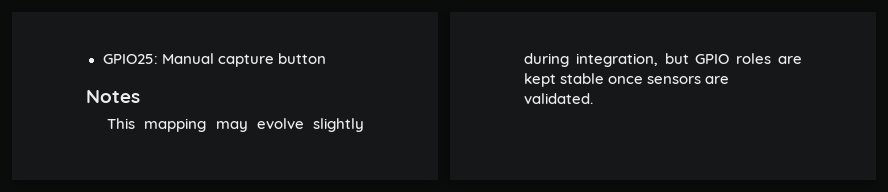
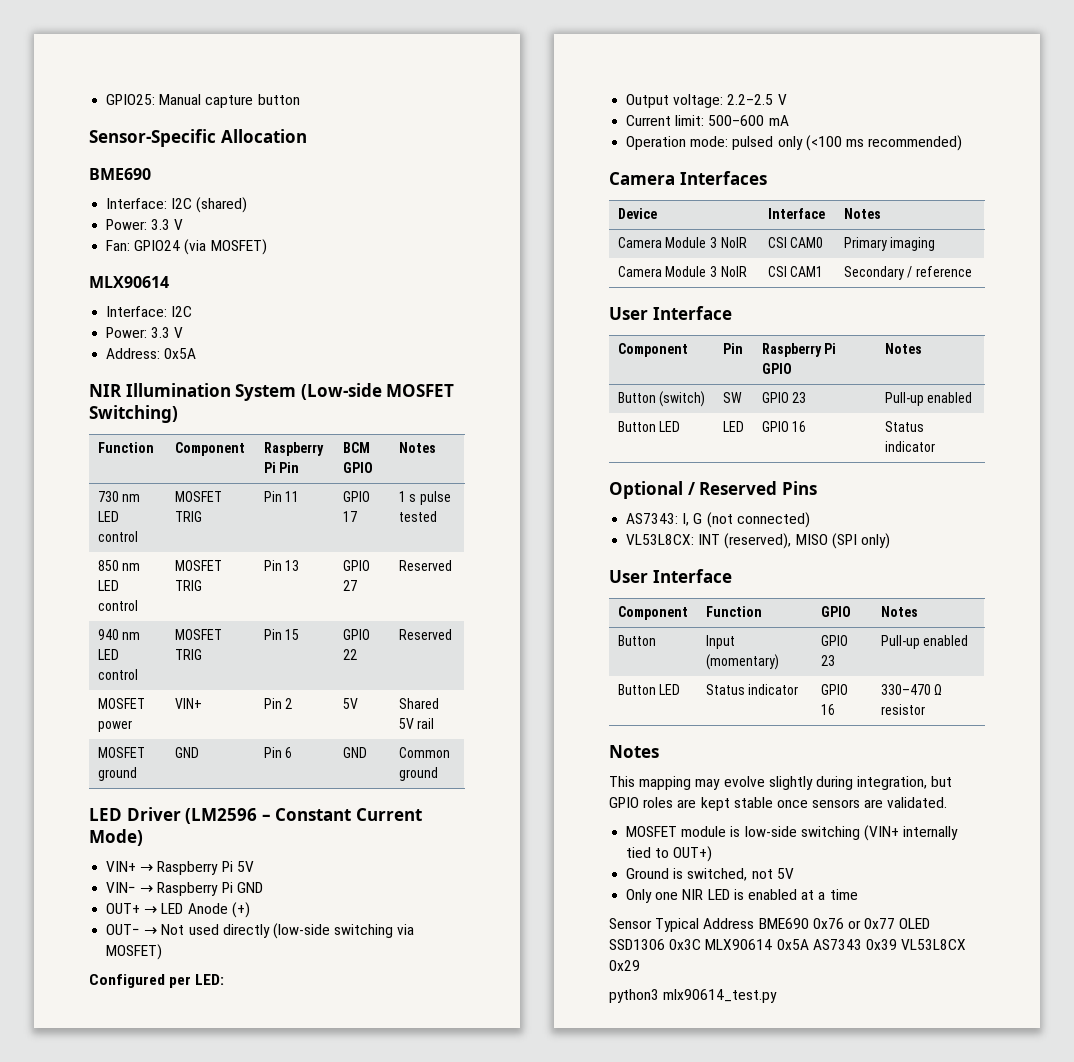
(326, 58) none -> [89,129,307,147] [89,168,151,180] [106,197,248,213] [106,219,184,230] [106,239,267,255] [89,276,169,288] [106,306,193,317] [106,327,184,338] [106,348,197,359] [89,383,455,401] [89,405,178,423] [97,442,154,453] [174,442,245,456] [263,442,324,456] [263,462,300,473] [342,442,370,453] [342,462,373,473] [398,442,436,453] [97,491,141,502] [97,511,119,522] [97,531,138,542] [174,491,222,502] [174,511,202,522] [263,491,300,502] [342,491,370,502] [342,511,357,522] [398,491,452,505] [398,511,437,522] [97,560,141,571] [97,580,119,591] [97,600,138,611] [174,560,222,571] [174,580,202,591] [263,560,300,571] [342,560,370,571] [342,580,357,591] [398,560,452,571] [97,629,141,640] [97,649,119,660] [97,669,138,680] [174,629,222,640] [174,649,202,660] [263,629,300,640] [342,629,370,640] [342,649,357,660] [398,629,452,640] [97,698,145,709] [97,720,132,732] [174,698,202,709] [263,698,293,709] [342,698,358,709] [398,698,439,709] [398,718,435,729] [97,747,145,758] [97,767,137,781] [174,747,199,758] [263,747,293,758] [342,747,367,758] [398,747,450,758] [398,767,438,781] [89,807,422,824] [89,829,143,846] [106,861,254,875] [106,882,263,896] [106,902,250,918] [106,923,415,939] [106,944,163,960] [89,974,225,988] [626,94,787,108] [626,115,789,126] [626,135,963,151] [609,171,767,185] [617,208,657,219] [767,208,825,219] [843,208,881,219] [617,237,748,248] [767,237,824,248] [843,237,936,251] [617,266,748,277] [767,266,824,277] [843,266,973,280] [609,306,732,320] [617,343,688,357] [722,343,743,354] [761,343,837,357] [761,363,792,374] [884,343,922,354] [617,391,706,407] [722,392,742,403] [761,392,807,403] [884,392,973,406] [617,421,681,432] [722,421,744,432] [761,421,807,432] [884,421,924,432] [884,441,935,452] [609,481,817,499] [626,512,810,528] [626,533,890,549] [609,569,732,583] [617,606,688,620] [705,606,762,617] [820,606,851,617] [880,606,918,617] [617,635,656,646] [705,635,735,649] [705,654,779,670] [820,635,848,646] [820,655,835,666] [880,635,969,649] [617,684,681,695] [705,684,799,695] [820,684,848,695] [820,704,835,715] [880,684,943,695] [880,704,925,715] // Sensor-Specific Allocation // BME690 // Interface: I2C (shared) // Power: 3.3 V // Fan: GPIO24 (via MOSFET) // MLX90614 // Interface: I2C // Power: 3.3 V // Address: 0x5A // NIR Illumination System (Low-side MOSFET Switching) // Function | Component | Raspberry Pi Pin | BCM GPIO | Notes // 730 nm LED control | MOSFET TRIG | Pin 11 | GPIO 17 | 1 s pulse tested // 850 nm LED control | MOSFET TRIG | Pin 13 | GPIO 27 | Reserved // 940 nm LED control | MOSFET TRIG | Pin 15 | GPIO 22 | Reserved // MOSFET power | VIN+ | Pin 2 | 5V | Shared 5V rail // MOSFET ground | GND | Pin 6 | GND | Common ground // LED Driver (LM2596 – Constant Current Mode) // VIN+ → Raspberry Pi 5V // VIN− → Raspberry Pi GND // OUT+ → LED Anode (+) // OUT− → Not used directly (low-side switching via MOSFET) // Configured per LED: // Output voltage: 2.2–2.5 V // Current limit: 500–600 mA // Operation mode: pulsed only (<100 ms recommended) // Camera Interfaces // Device | Interface | Notes // Camera Module 3 NoIR | CSI CAM0 | Primary imaging // Camera Module 3 NoIR | CSI CAM1 | Secondary / reference // User Interface // Component | Pin | Raspberry Pi GPIO | Notes // Button (switch) | SW | GPIO 23 | Pull-up enabled // Button LED | LED | GPIO 16 | Status indicator // Optional / Reserved Pins // AS7343: I, G (not connected) // VL53L8CX: INT (reserved), MISO (SPI only) // User Interface // Component | Function | GPIO | Notes // Button | Input (momentary) | GPIO 23 | Pull-up enabled // Button LED | Status indicator | GPIO 16 | 330–470 Ω resistor
(593, 98) none -> [626,825,959,841] [626,846,713,862] [626,868,794,881] [626,889,858,903] [609,918,931,932] [609,939,967,950] [609,960,640,971] [609,989,778,1003] // MOSFET module is low-side switching (VIN+ internally tied to OUT+) // Ground is switched, not 5V // Only one NIR LED is enabled at a time // Sensor Typical Address BME690 0x76 or 0x77 OLED SSD1306 0x3C MLX90614 0x5A AS7343 0x39 VL53L8CX 0x29 // python3 mlx90614_test.py

